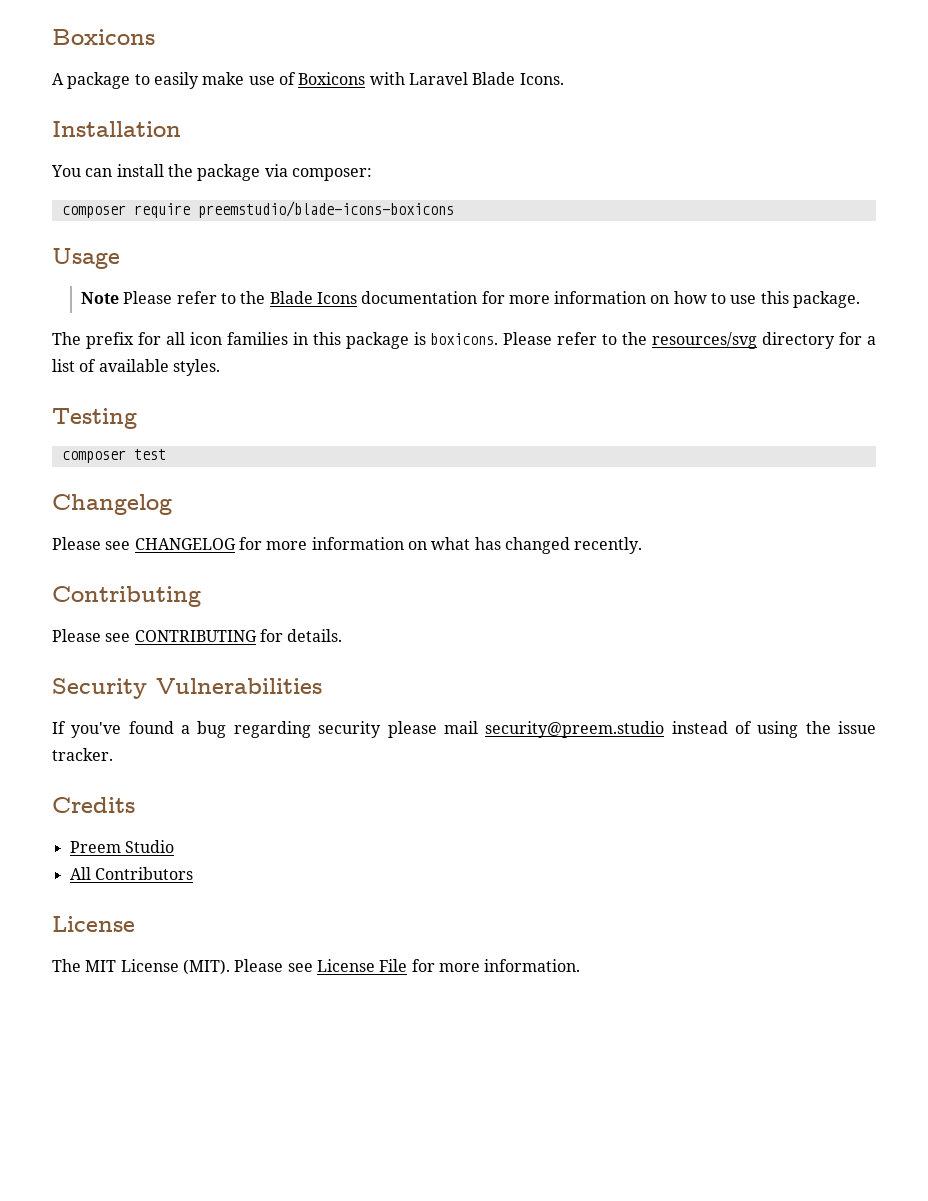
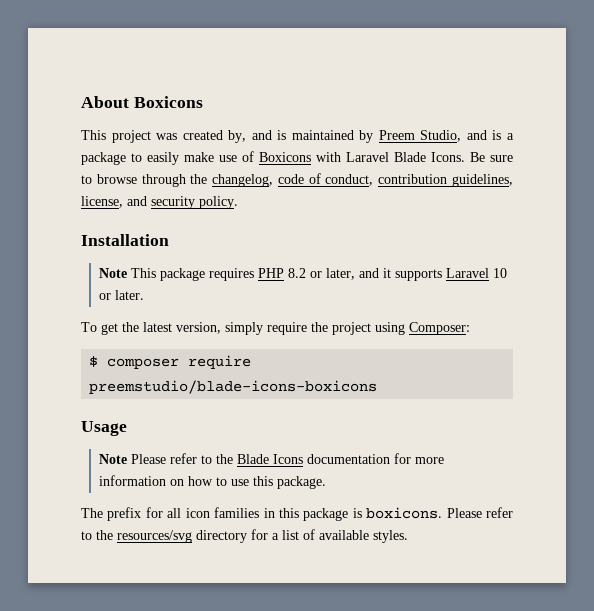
(52, 37) none -> [81,96,129,108] About
[52,73,64,85] A -> [81,130,515,143] This project was created by, and is maintained by Preem Studio, and is a
[52,121,181,137] [51,164,372,181] // Installation // You can install the package via composer: // -> [470,152,513,162] [81,173,513,187] [81,196,238,209] [81,234,169,246] [99,268,508,281] [99,290,145,300] [81,322,470,335] [89,356,99,367] Be sure to browse through the changelog, code of conduct, contribution guidelines, license, and security policy. // Installation // Note This package requires PHP 8.2 or later, and it supports Laravel 10 or later. // To get the latest version, simply require the project using Composer: // $
[52,408,137,429] [61,449,166,463] [52,494,172,515] [52,537,643,554] [52,586,201,607] [52,629,343,642] [52,678,322,699] [52,721,877,738] [52,748,113,761] [52,797,135,813] [69,840,174,853] [69,867,193,880] [52,916,135,932] [52,959,581,975] // Testing // composer test // Changelog // Please see CHANGELOG for more information on what has changed recently. // Contributing // Please see CONTRIBUTING for details. // Security Vulnerabilities // If you've found a bug regarding security please mail security@preem.studio instead of using the issue tracker. // Credits // Preem Studio // All Contributors // License // The MIT License (MIT). Please see License File for more information. -> (408, 536) none

